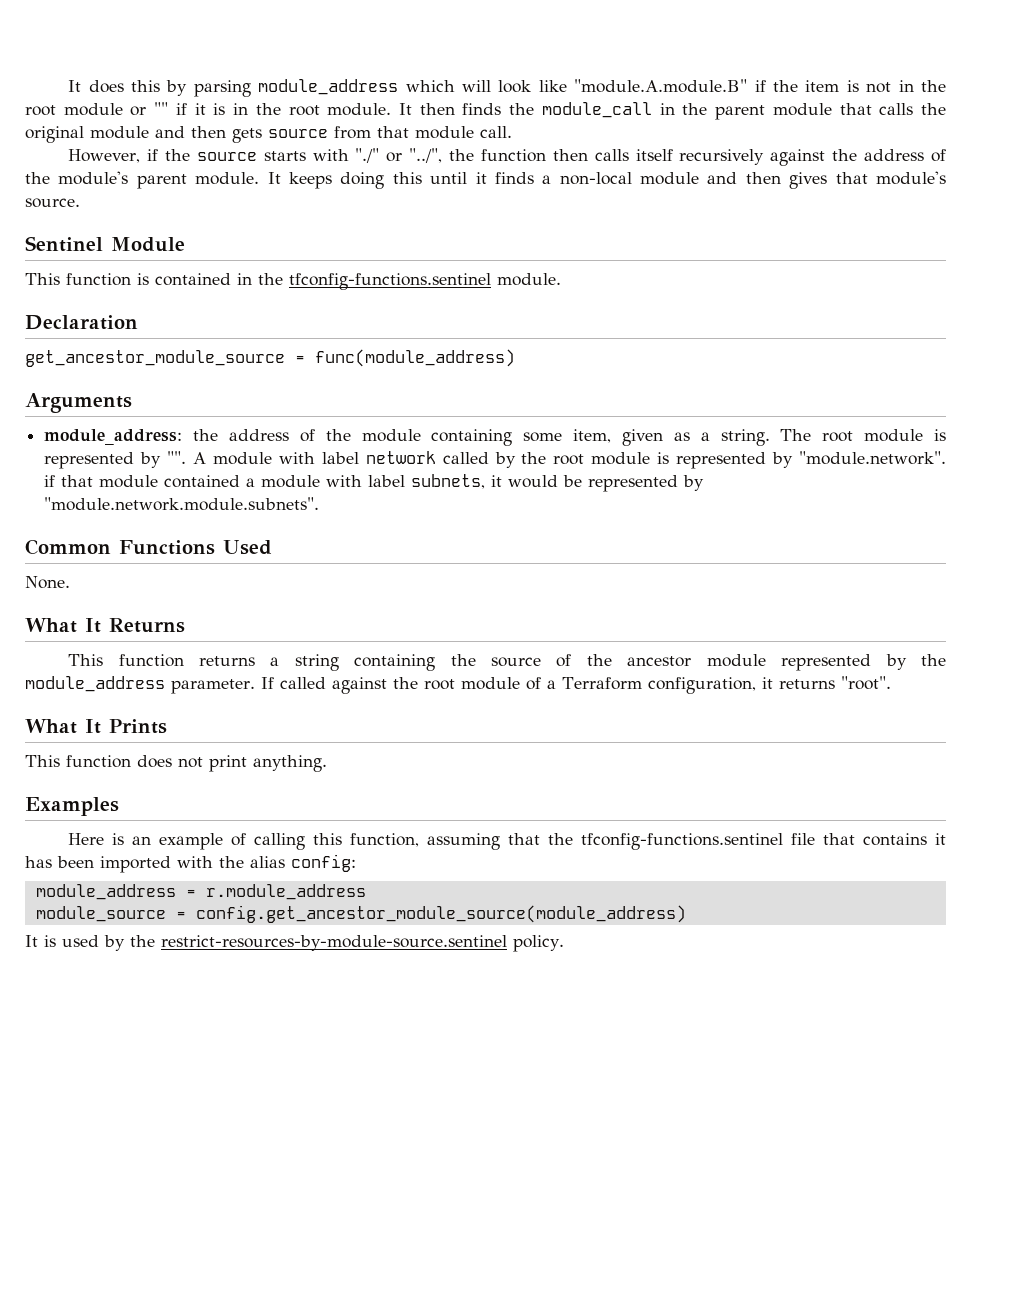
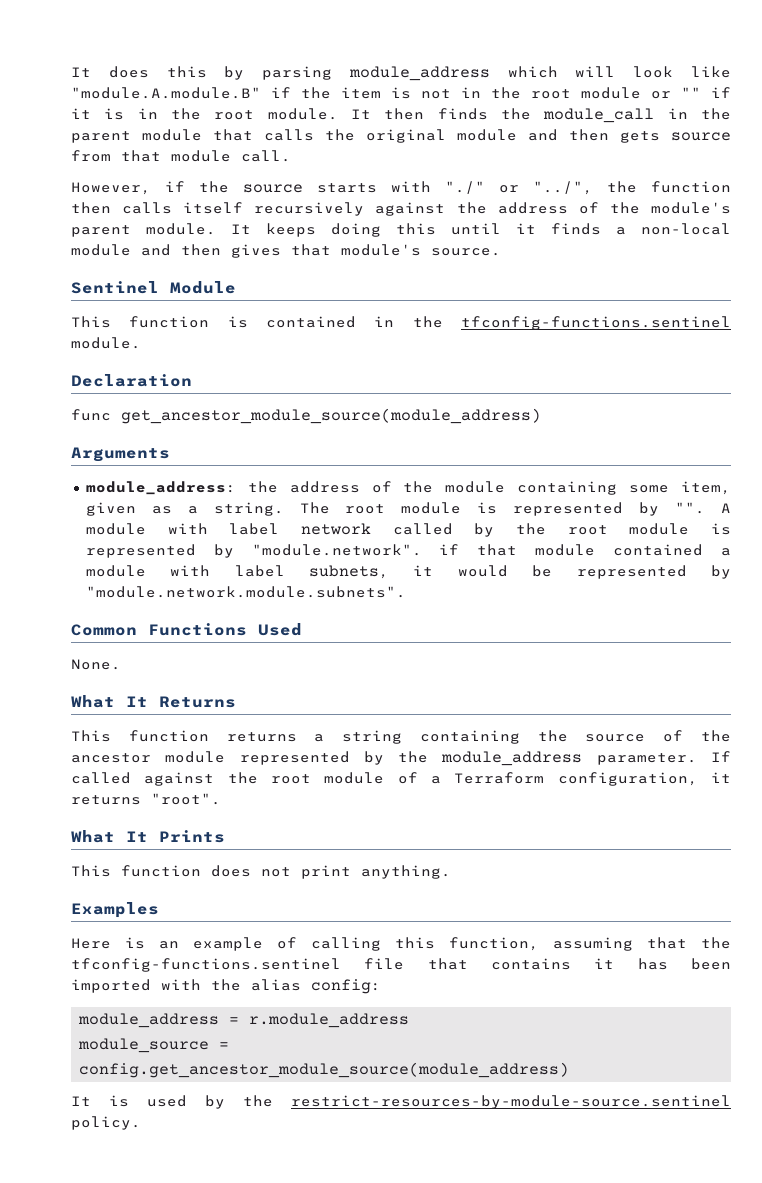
[25,349,515,367] get_ancestor_module_source = func(module_address) -> [71,408,541,424] func get_ancestor_module_source(module_address)

